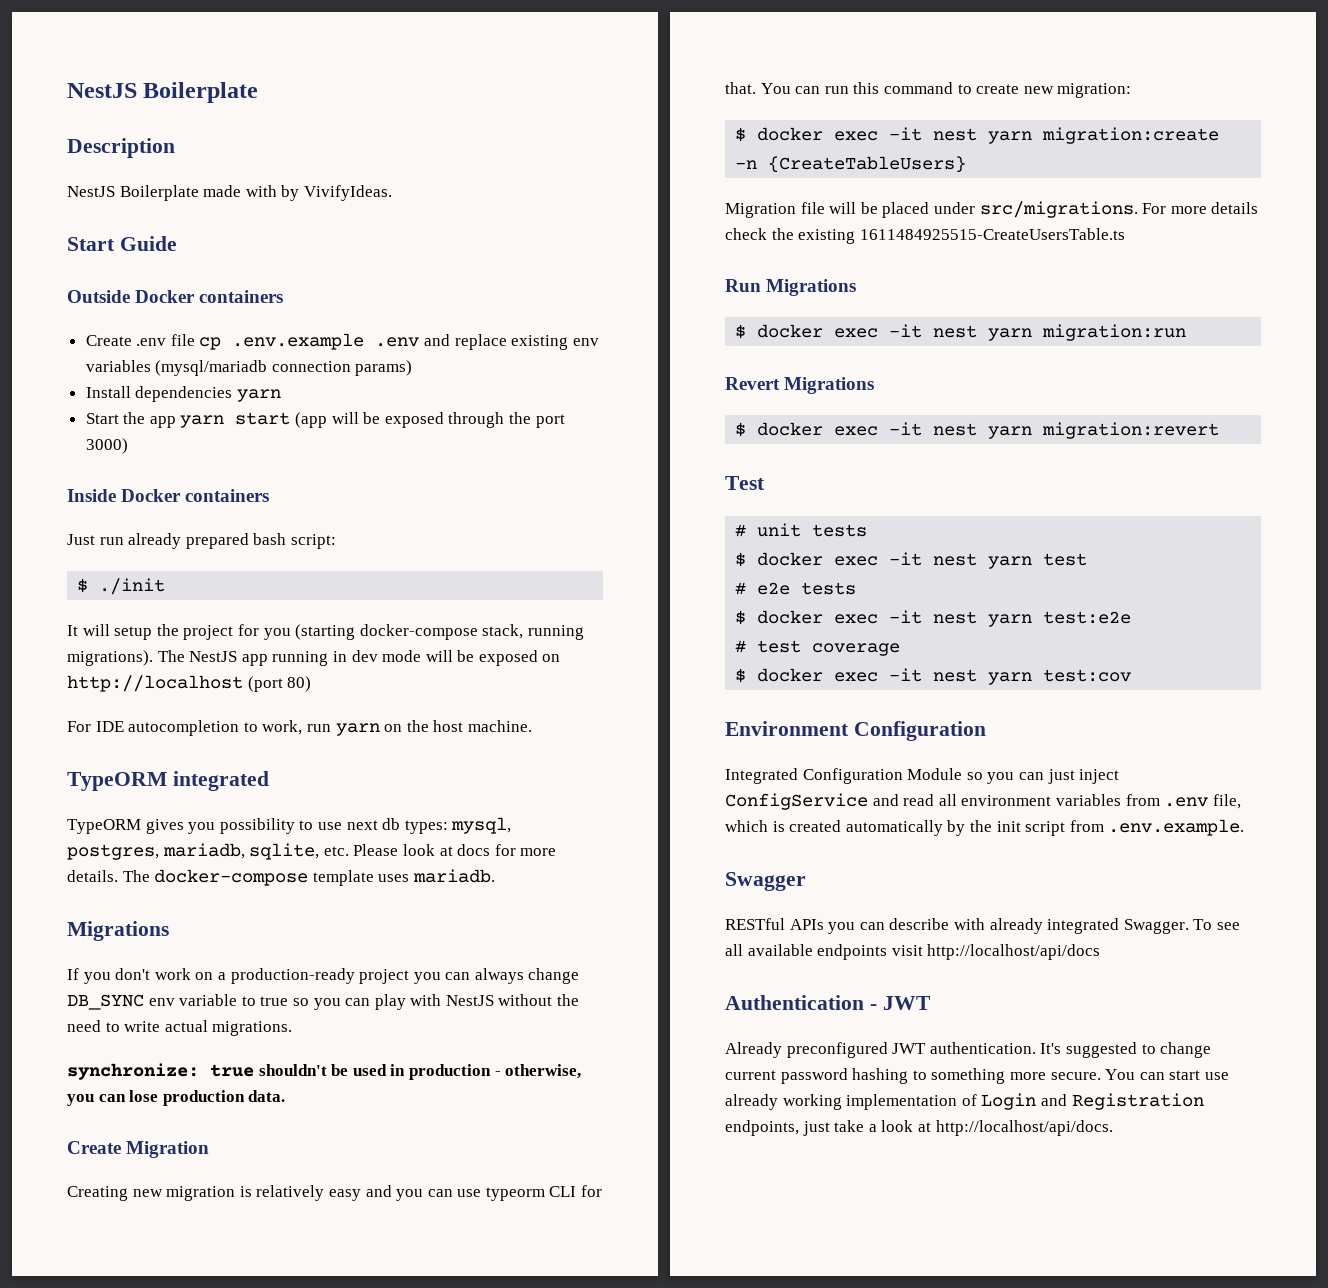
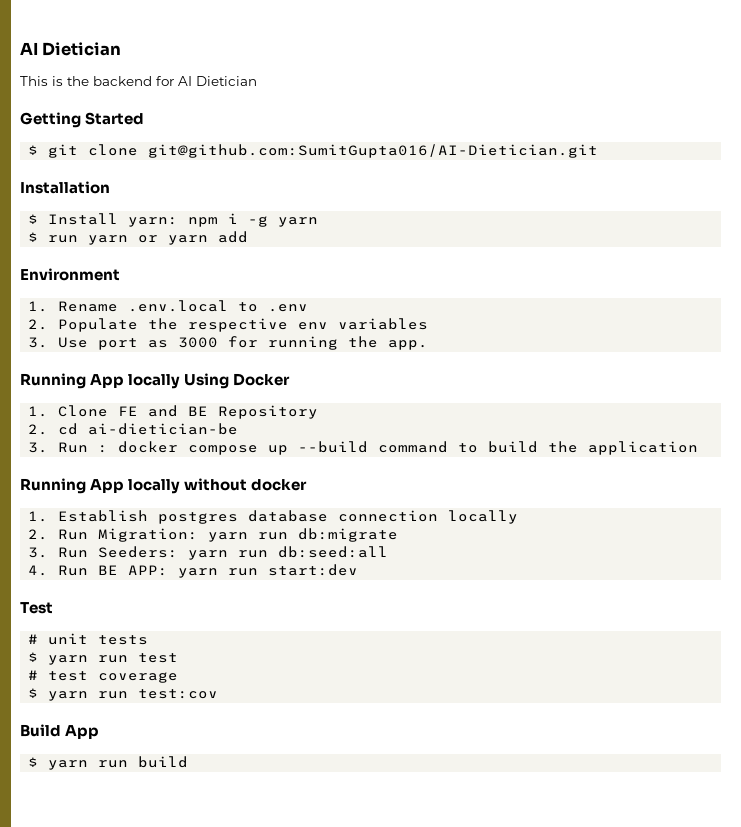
[67,82,259,103] [67,138,175,158] [67,185,392,201] [67,236,177,251] [67,290,284,303] [85,333,599,350] [85,360,413,376] [85,386,281,402] [85,412,565,428] [85,438,128,454] [67,489,270,502] [67,533,336,549] [77,578,166,595] [67,624,584,640] [67,650,561,666] [67,675,312,692] [67,720,532,736] [67,771,269,791] [67,817,512,834] [67,843,557,860] [67,869,495,886] [67,921,169,941] [67,968,580,984] [67,994,580,1010] [67,1020,293,1036] [67,1063,582,1080] [67,1090,286,1106] [67,1141,210,1158] [67,1185,603,1201] [725,82,1132,98] [735,127,1220,144] [735,156,967,173] [725,201,1259,218] [725,228,1125,244] [725,279,857,296] [735,324,1187,341] [725,377,875,394] [735,422,1220,439] NestJS Boilerplate // Description // NestJS Boilerplate made with by VivifyIdeas. // Start Guide // Outside Docker containers // Create .env file cp .env.example .env and replace existing env variables (mysql/mariadb connection params) // Install dependencies yarn // Start the app yarn start (app will be exposed through the port 3000) // Inside Docker containers // Just run already prepared bash script: // $ ./init // It will setup the project for you (starting docker-compose stack, running migrations). The NestJS app running in dev mode will be exposed on http://localhost (port 80) // For IDE autocompletion to work, run yarn on the host machine. // TypeORM integrated // TypeORM gives you possibility to use next db types: mysql, postgres, mariadb, sqlite, etc. Please look at docs for more details. The docker-compose template uses mariadb. // Migrations // If you don't work on a production-ready project you can always change DB_SYNC env variable to true so you can play with NestJS without the need to write actual migrations. // synchronize: true shouldn't be used in production - otherwise, you can lose production data. // Create Migration // Creating new migration is relatively easy and you can use typeorm CLI for that. You can run this command to create new migration: // $ docker exec -it nest yarn migration:create -n {CreateTableUsers} // Migration file will be placed under src/migrations. For more details check the existing 1611484925515-CreateUsersTable.ts // Run Migrations // $ docker exec -it nest yarn migration:run // Revert Migrations // $ docker exec -it nest yarn migration:revert -> [20,42,122,56] [20,76,257,86] [20,112,145,128] [28,144,599,158] [20,181,110,194] [28,213,319,227] [28,231,249,245] [20,268,120,281] [28,300,309,312] [28,318,429,332] [28,336,429,350] [20,373,291,389] [28,405,319,419] [28,423,239,435] [28,441,699,455] [20,478,308,494] [28,510,519,524] [28,528,399,542] [28,546,389,560] [28,564,359,578] AI Dietician // This is the backend for AI Dietician // Getting Started // $ git clone git@github.com:SumitGupta016/AI-Dietician.git // Installation // $ Install yarn: npm i -g yarn // $ run yarn or yarn add // Environment // 1. Rename .env.local to .env // 2. Populate the respective env variables // 3. Use port as 3000 for running the app. // Running App locally Using Docker // 1. Clone FE and BE Repository // 2. cd ai-dietician-be // 3. Run : docker compose up --build command to build the application // Running App locally without docker // 1. Establish postgres database connection locally // 2. Run Migration: yarn run db:migrate // 3. Run Seeders: yarn run db:seed:all // 4. Run BE APP: yarn run start:dev
[757,552,1088,569] [735,582,857,595] [735,610,1132,627] [735,640,901,656] [735,668,1132,685] [725,721,986,741] [725,768,1120,784] [725,793,1241,810] [725,819,1245,836] [725,872,806,891] [725,918,1240,934] [725,944,1101,960] [725,995,931,1010] [725,1042,1212,1058] [725,1068,1229,1084] [725,1093,1204,1110] [725,1120,1113,1136] docker exec -it nest yarn test // # e2e tests // $ docker exec -it nest yarn test:e2e // # test coverage // $ docker exec -it nest yarn test:cov // Environment Configuration // Integrated Configuration Module so you can just inject ConfigService and read all environment variables from .env file, which is created automatically by the init script from .env.example. // Swagger // RESTful APIs you can describe with already integrated Swagger. To see all available endpoints visit http://localhost/api/docs // Authentication - JWT // Already preconfigured JWT authentication. It's suggested to change current password hashing to something more secure. You can start use already working implementation of Login and Registration endpoints, just take a look at http://localhost/api/docs. -> [48,653,179,665] [28,670,179,683] [28,688,219,701] [20,724,100,739] [28,756,189,770] yarn run test // # test coverage // $ yarn run test:cov // Build App // $ yarn run build

